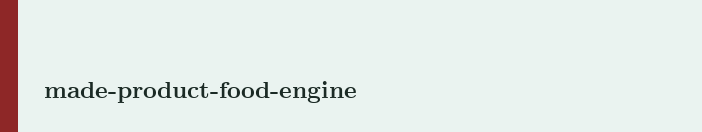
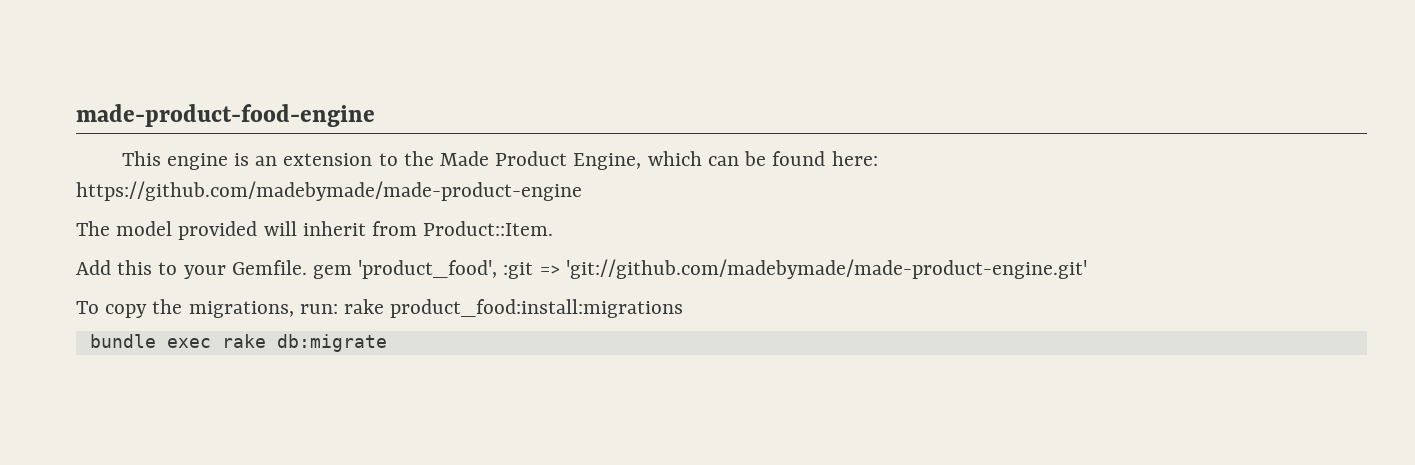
(357, 92) none -> [121,151,878,170] [76,181,582,201] [76,221,554,240] [76,259,1087,279] [76,299,684,318] [89,334,387,352] // This engine is an extension to the Made Product Engine, which can be found here: https://github.com/madebymade/made-product-engine // The model provided will inherit from Product::Item. // Add this to your Gemfile. gem 'product_food', :git => 'git://github.com/madebymade/made-product-engine.git' // To copy the migrations, run: rake product_food:install:migrations // bundle exec rake db:migrate

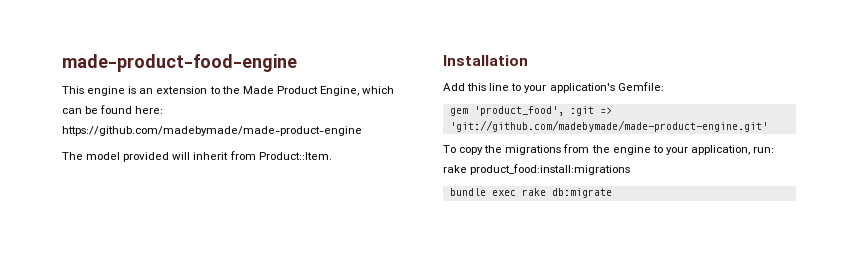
(554, 228) none -> [443,55,528,66] // Installation
[158,260,307,279] to your Gemfile. -> [489,82,664,93] line to your application's Gemfile: //
[188,301,294,318] migrations, -> [505,144,750,155] migrations from the engine to your application,

